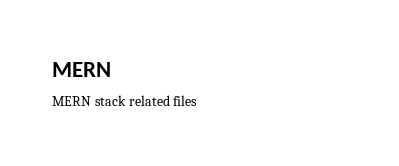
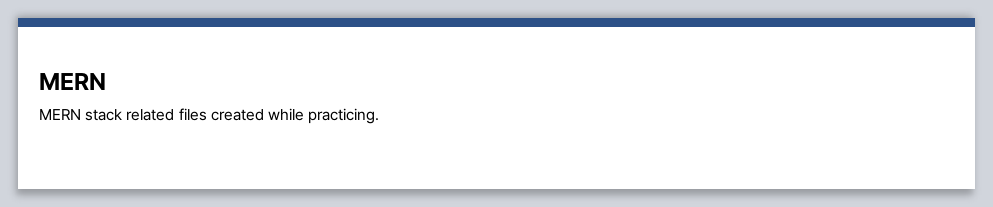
(198, 100) none -> [210,108,380,124] created while practicing.

